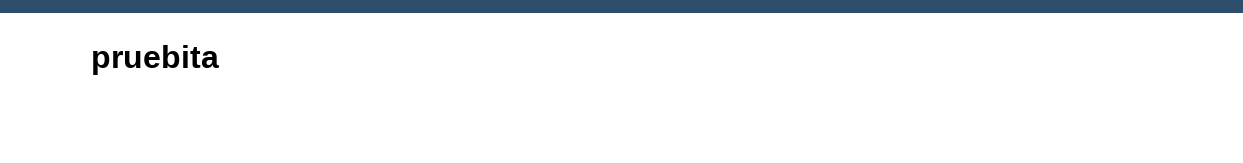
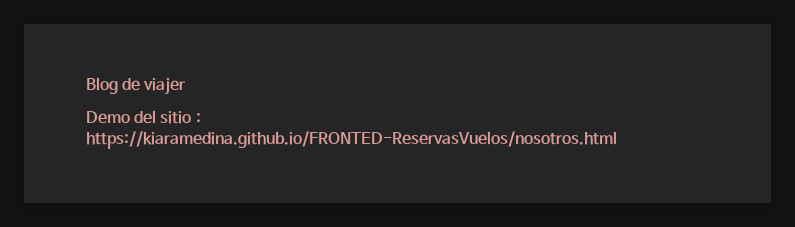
[91,45,219,75] pruebita -> [86,77,187,95] [86,110,201,124] [86,131,617,149] Blog de viajer // Demo del sitio : https://kiaramedina.github.io/FRONTED-ReservasVuelos/nosotros.html

